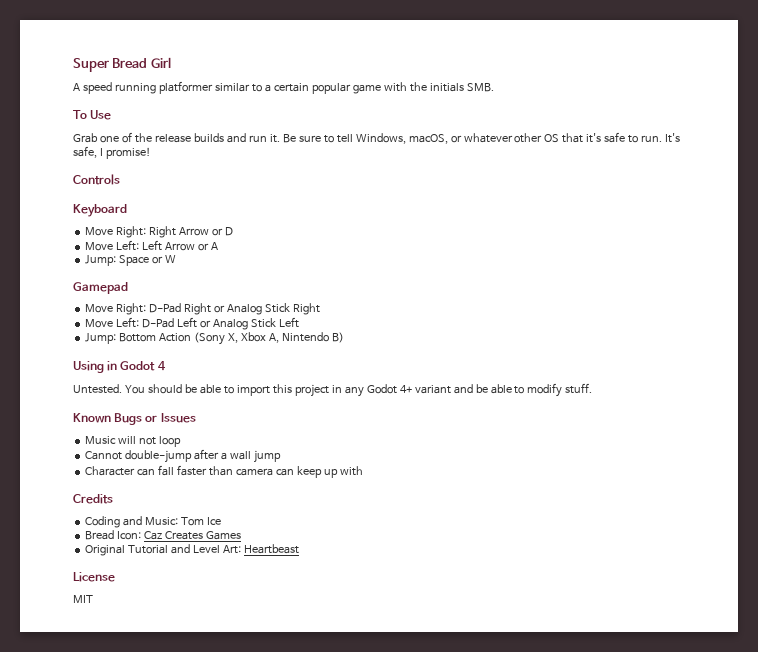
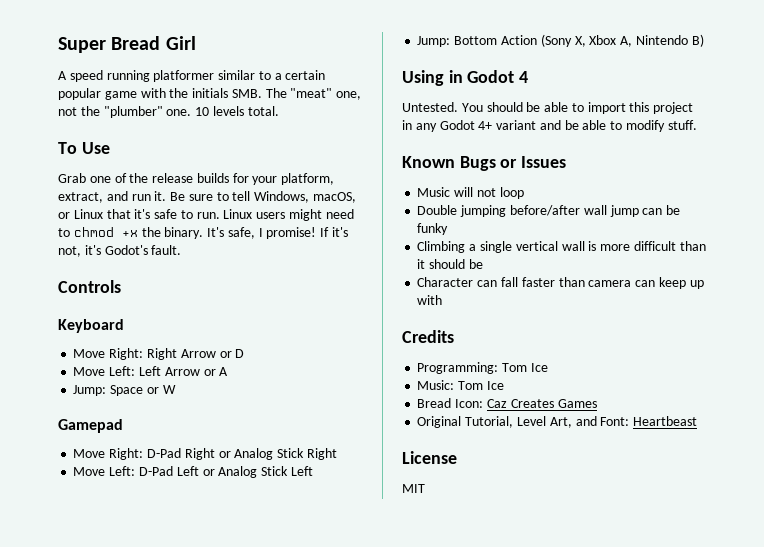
(494, 87) none -> [265,88,362,100] [58,106,279,118] The "meat" one, not the "plumber" one. 10 levels total.
(224, 137) none -> [232,173,335,185] [58,192,103,203] for your platform, extract,
[463,133,560,143] whatever other OS -> [73,209,103,219] Linux
[665,133,681,143] [73,146,151,159] It's safe, I promise! -> [223,209,354,221] [58,227,349,239] [58,245,182,257] Linux users might need to chmod +x the binary. It's safe, I promise! If it's not, it's Godot's fault.
[85,449,281,463] Cannot double-jump after a wall jump -> [417,205,681,217] [417,223,449,235] [417,241,706,253] [417,259,483,269] Double jumping before/after wall jump can be funky // Climbing a single vertical wall is more difficult than it should be
[85,516,143,528] Coding and -> [417,362,548,374] Programming: Tom Ice //
[128,544,241,554] Tutorial and Level Art: -> [465,416,630,428] Tutorial, Level Art, and Font:

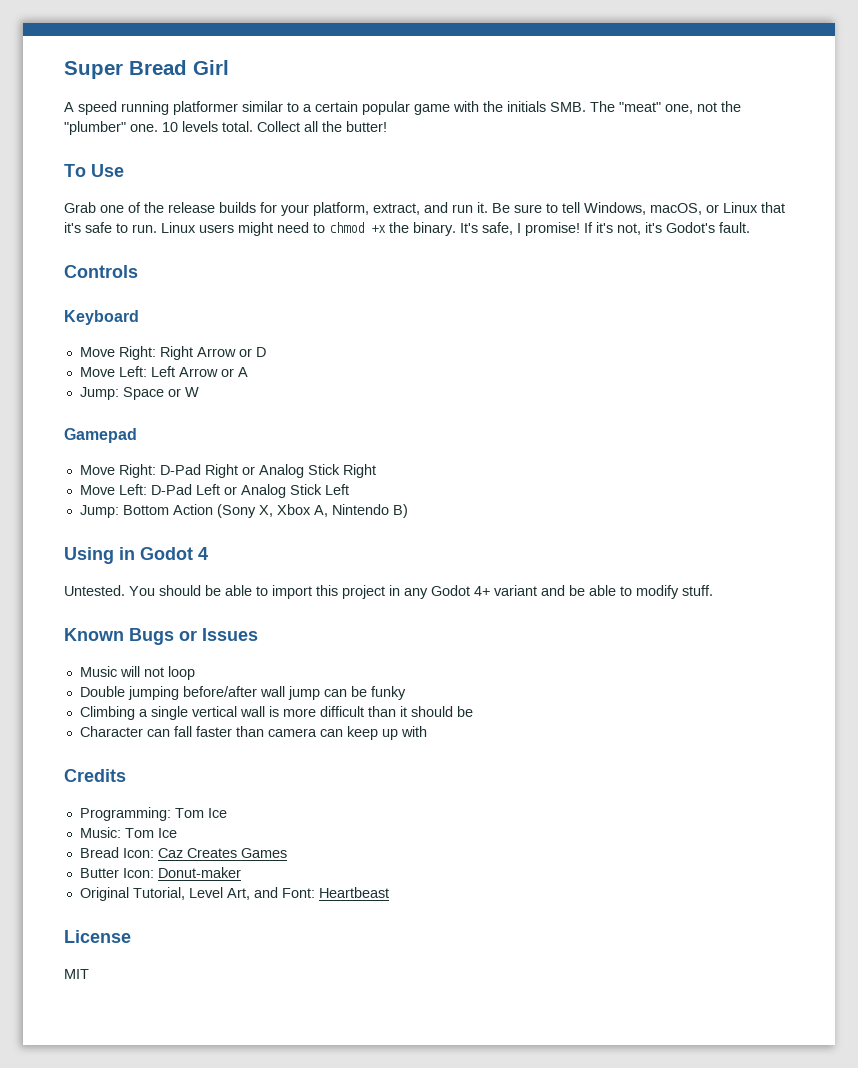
(279, 111) none -> [257,121,387,132] Collect all the butter!
(597, 403) none -> [79,867,241,878] // Butter Icon: Donut-maker

